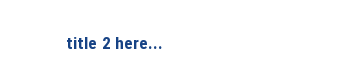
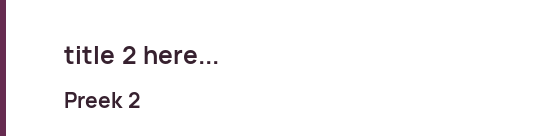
(164, 43) none -> [64,92,141,108] // Preek 2

